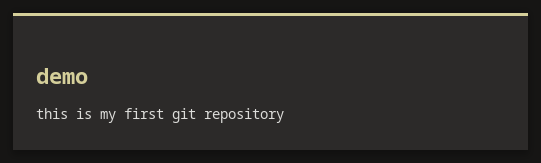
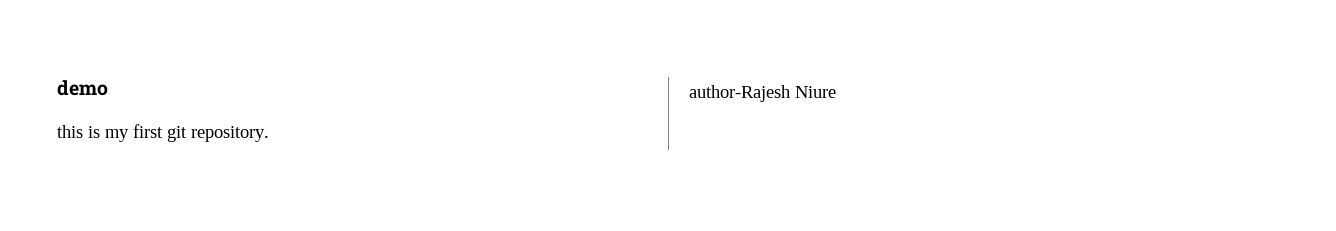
[204,108,284,123] repository -> [191,126,269,142] [689,85,836,102] repository. // author-Rajesh Niure

